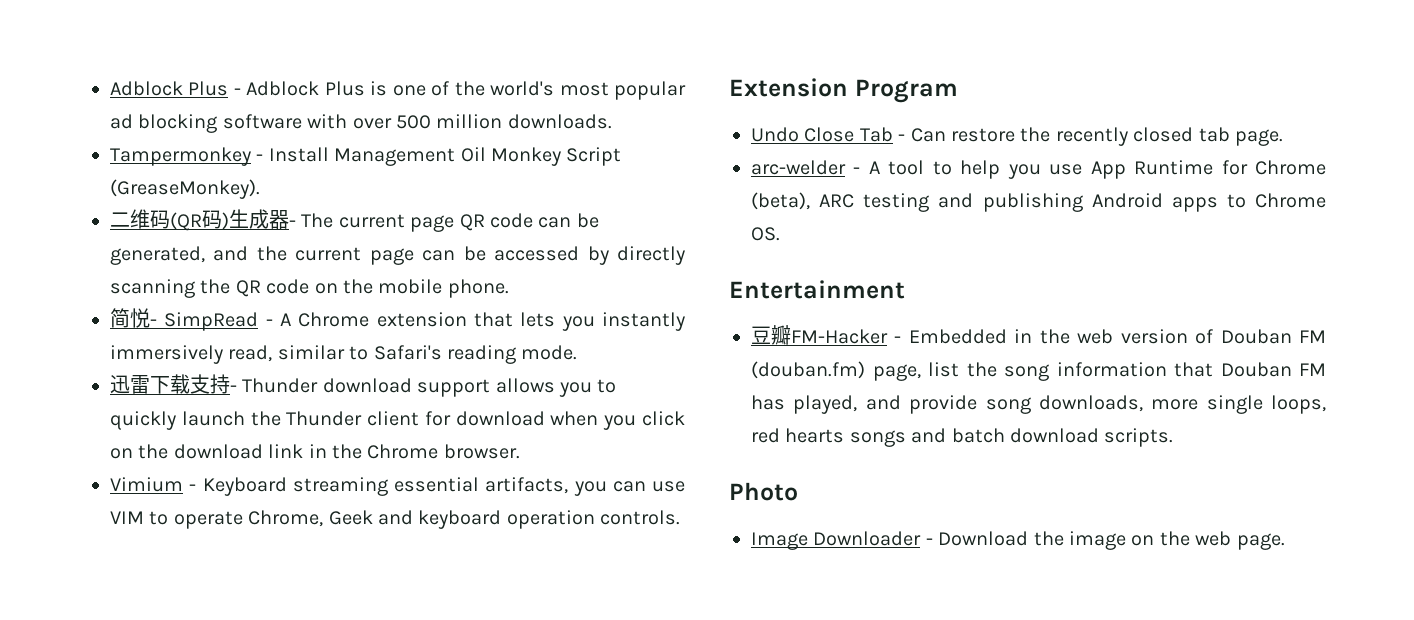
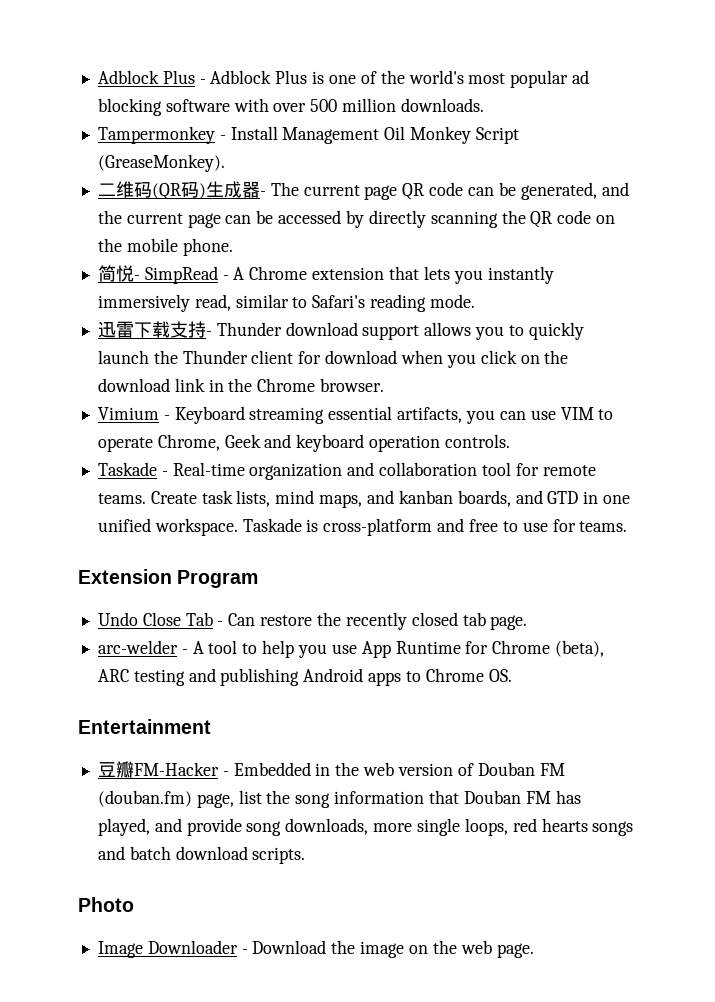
(681, 517) none -> [97,462,596,480] [97,490,631,508] [97,518,628,536] // Taskade - Real-time organization and collaboration tool for remote teams. Create task lists, mind maps, and kanban boards, and GTD in one unified workspace. Taskade is cross-platform and free to use for teams.

